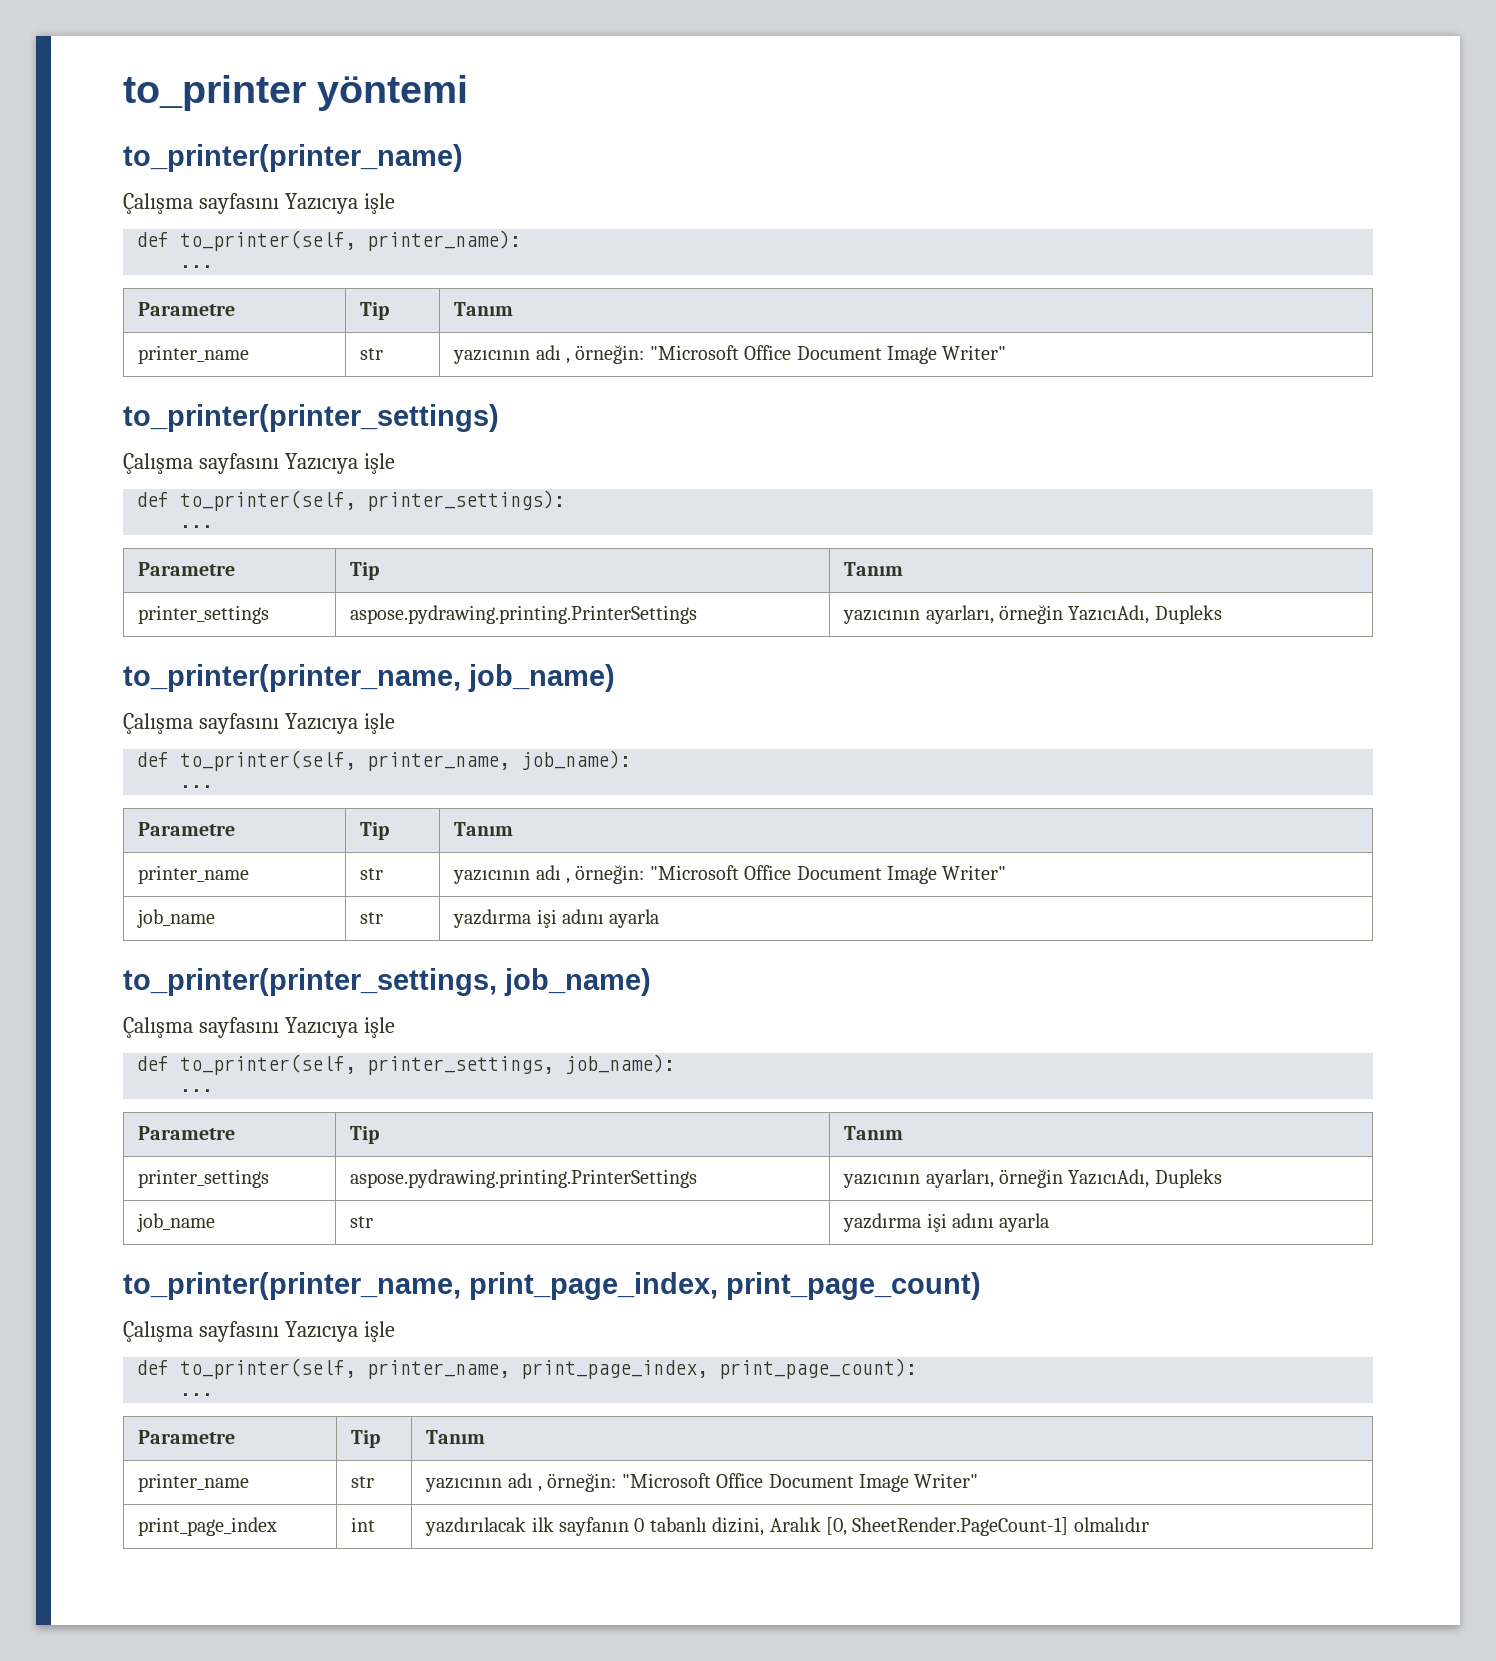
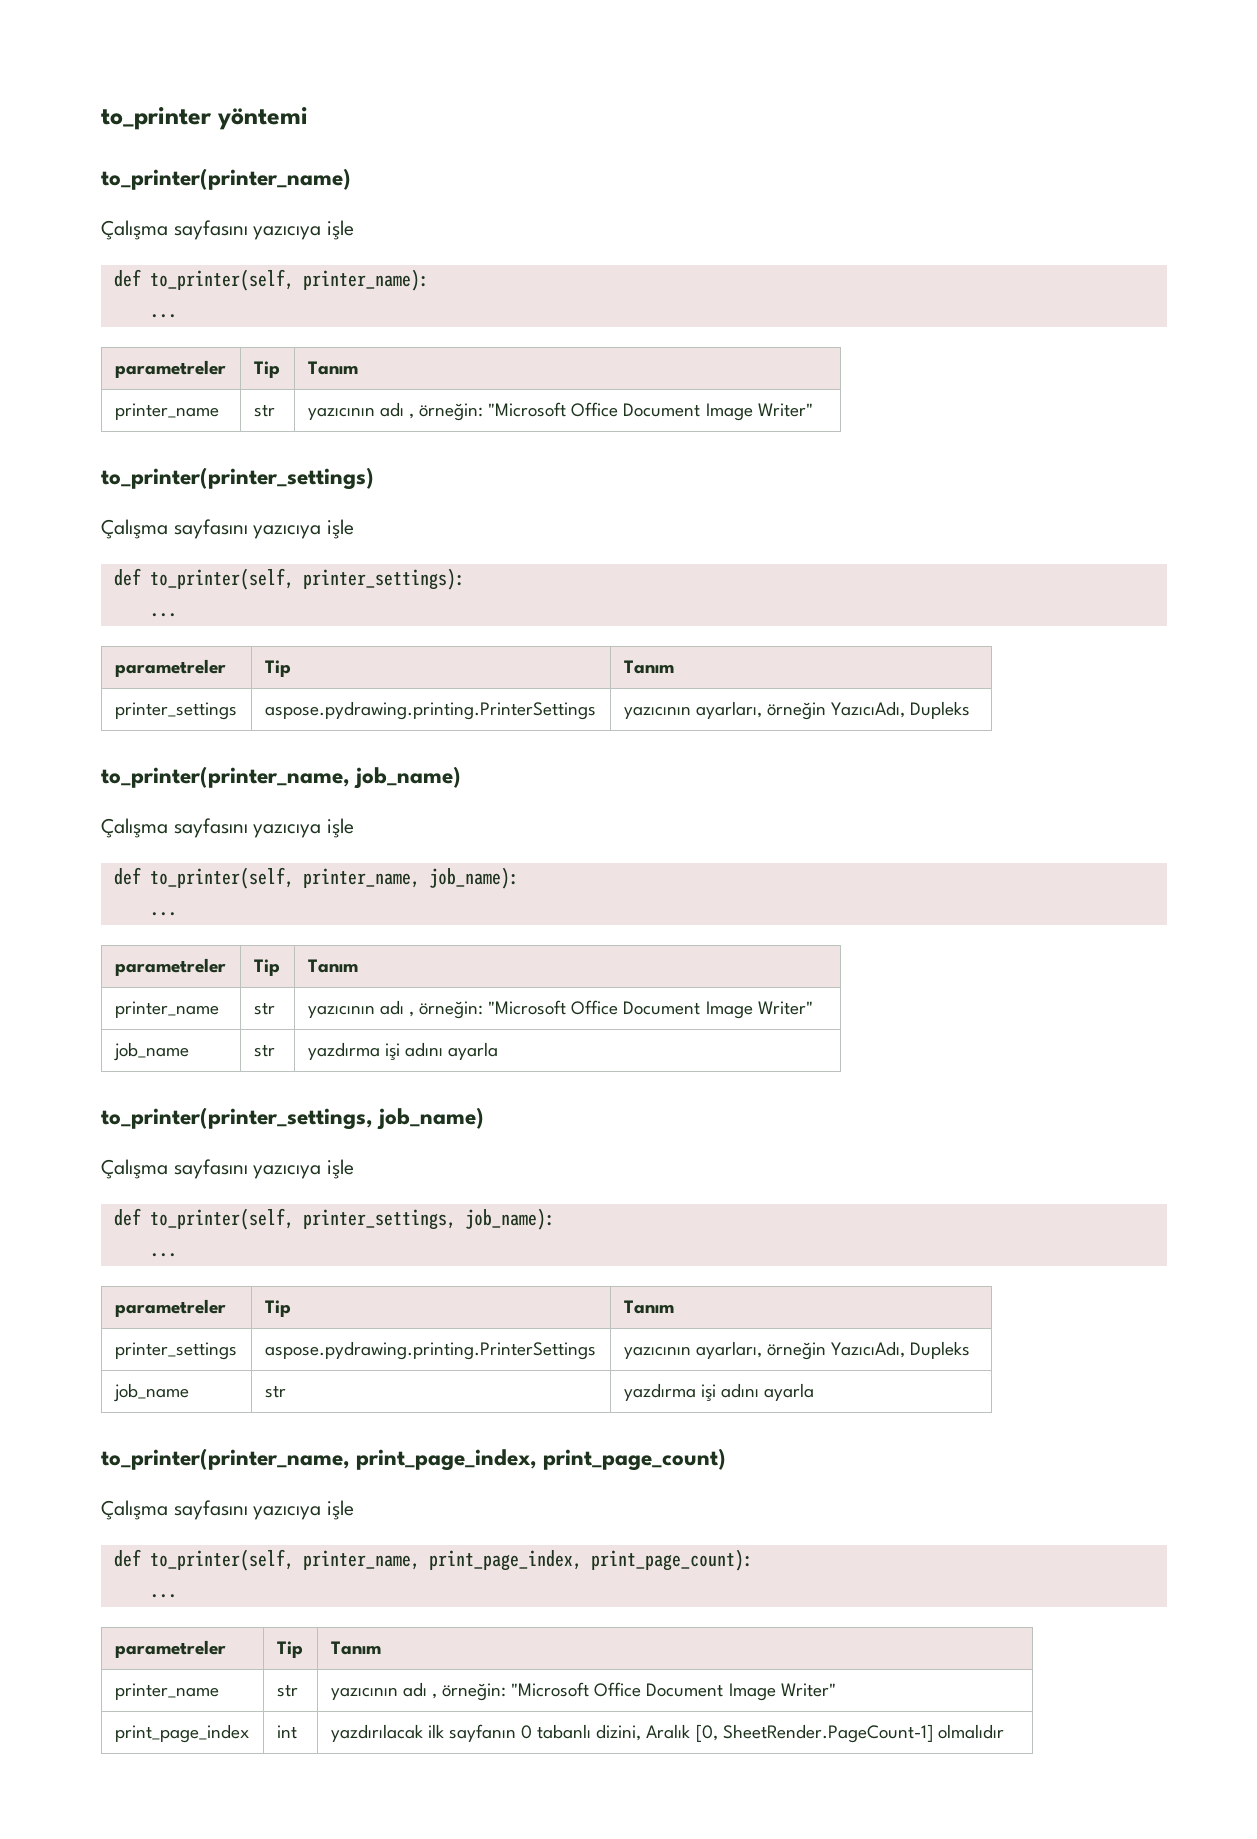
[284,193,358,214] Yazıcıya -> [253,226,322,240] yazıcıya
[138,302,236,316] Parametre -> [114,360,226,378] parametreler
[284,453,358,474] Yazıcıya -> [253,525,322,539] yazıcıya
[138,562,236,576] Parametre -> [114,659,226,677] parametreler
[284,713,358,734] Yazıcıya -> [253,824,322,838] yazıcıya
[138,822,236,836] Parametre -> [114,958,226,976] parametreler
[284,1017,358,1038] Yazıcıya -> [253,1165,322,1179] yazıcıya
[138,1126,236,1140] Parametre -> [114,1299,226,1317] parametreler
[284,1321,358,1342] Yazıcıya -> [253,1506,322,1520] yazıcıya
[138,1430,236,1444] Parametre -> [114,1640,226,1658] parametreler

